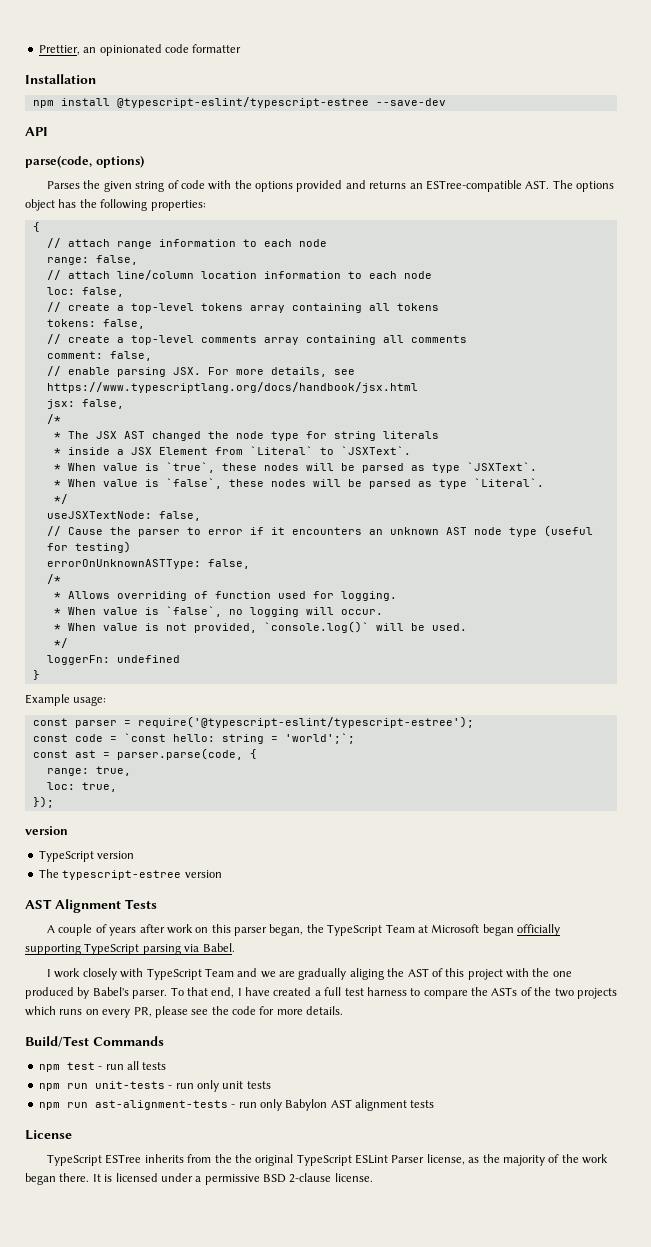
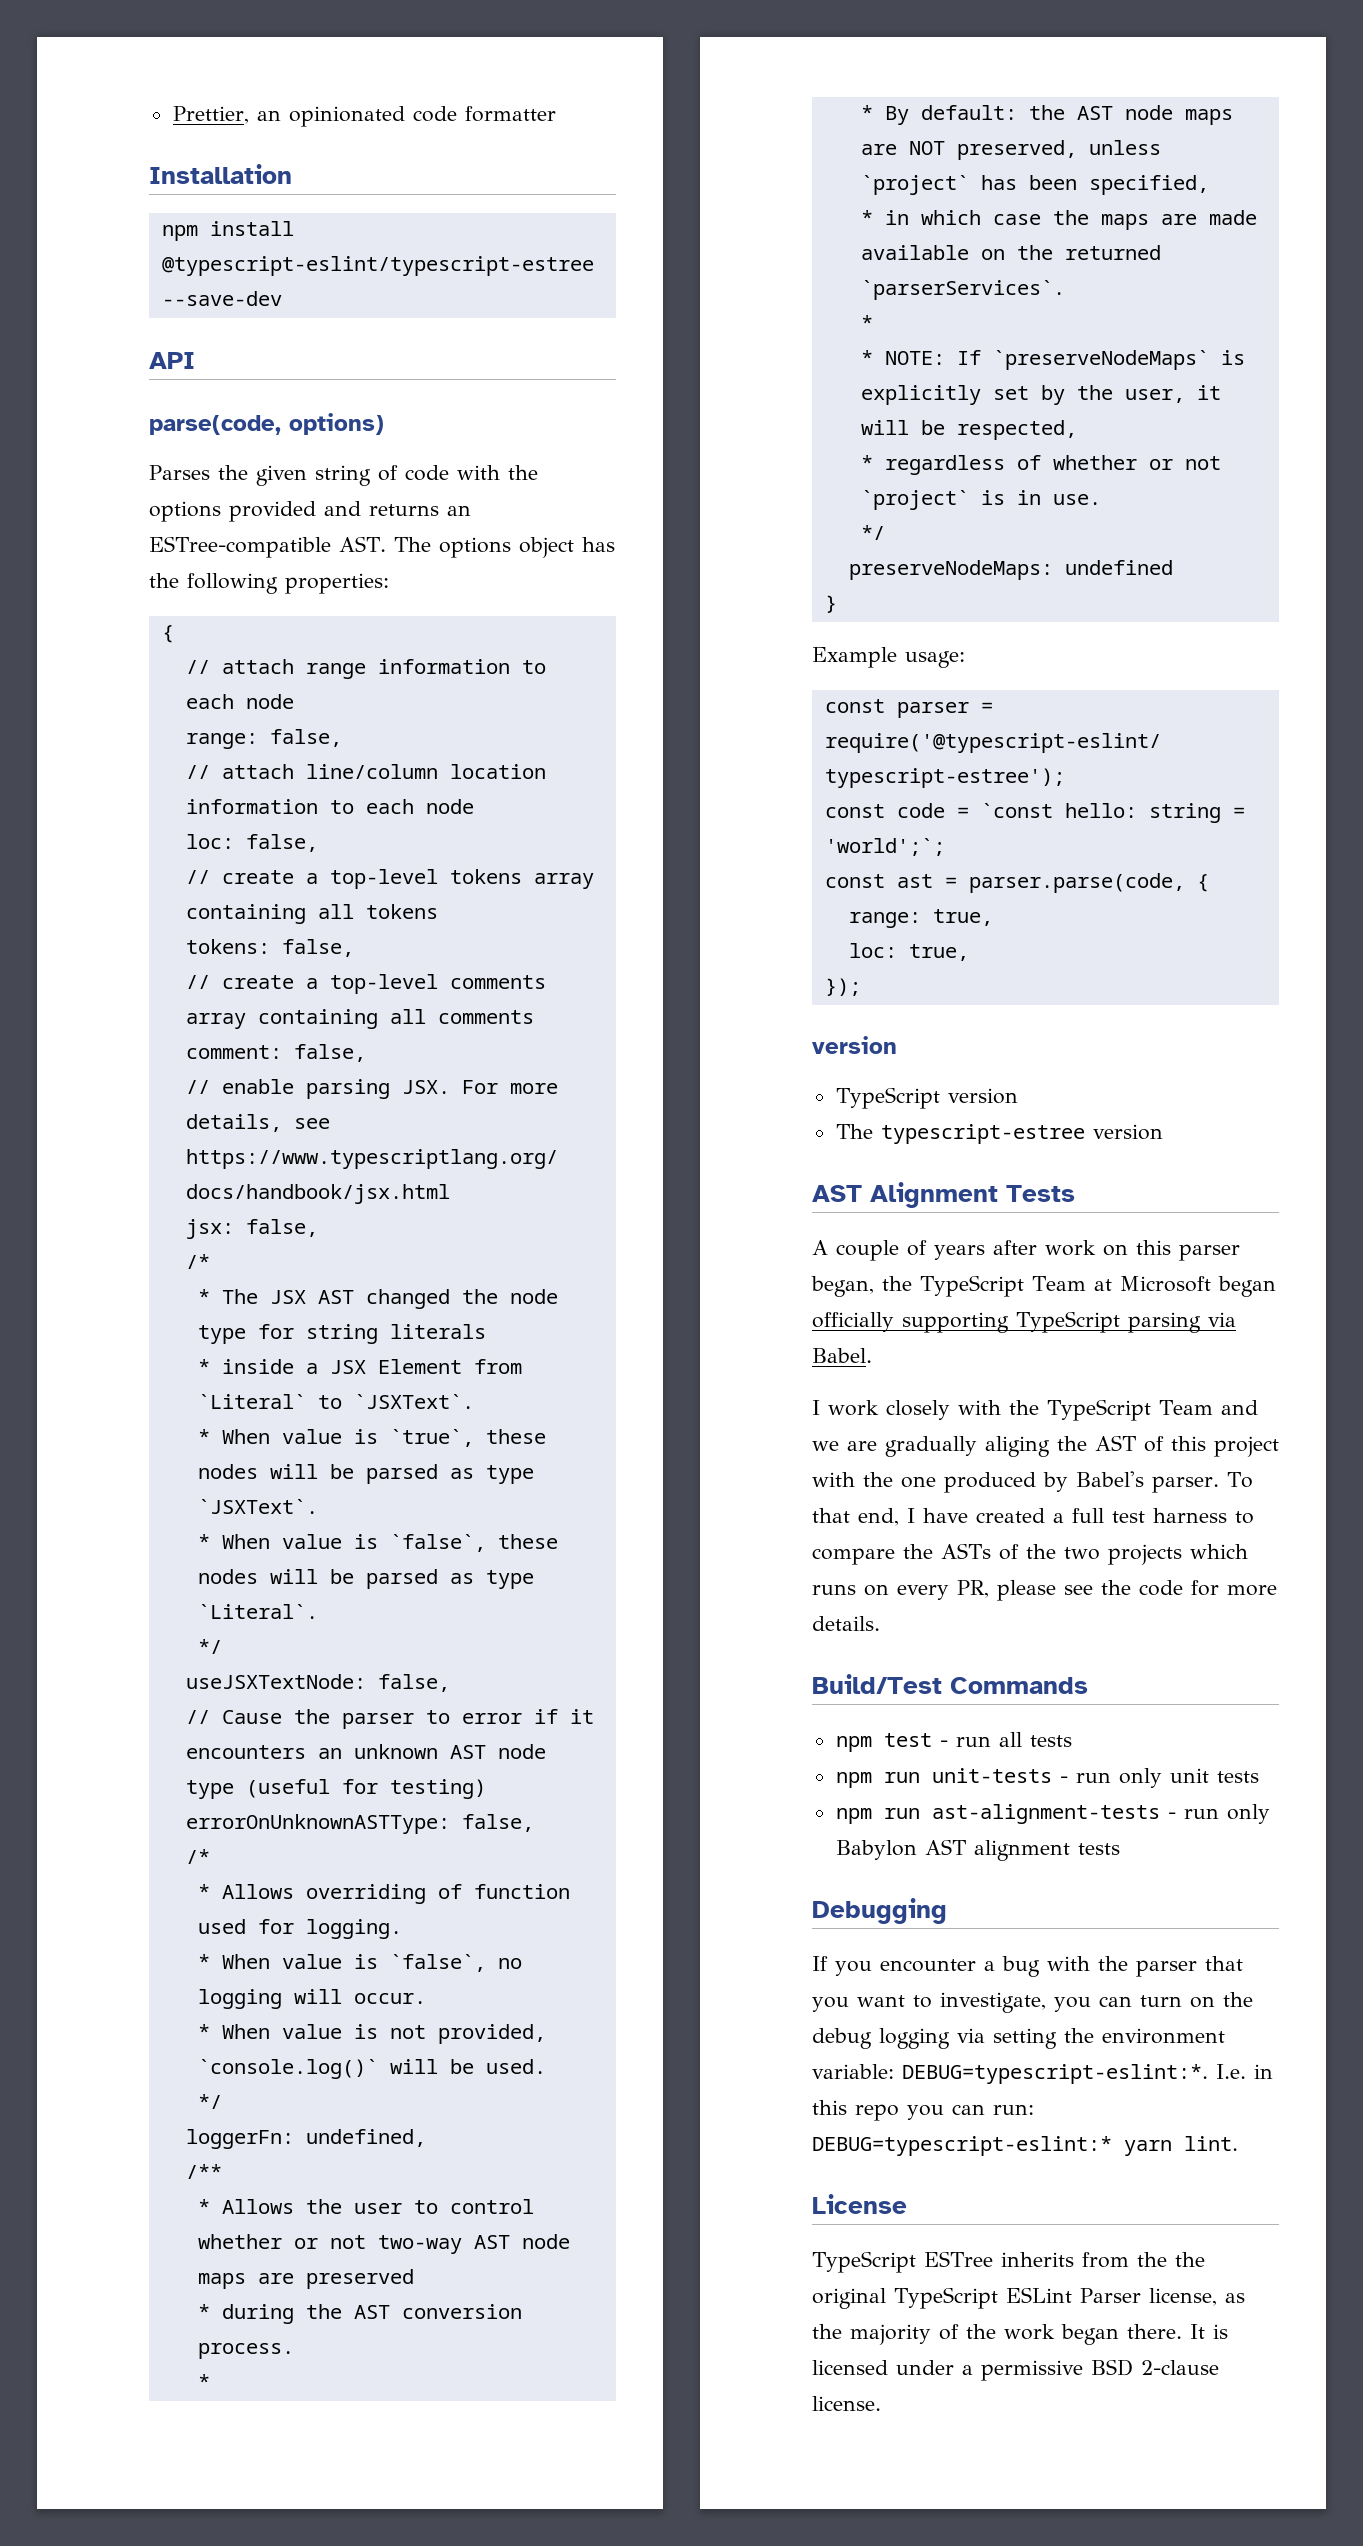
(110, 660) none -> [305,2129,426,2147] [185,2164,222,2179] [197,2199,534,2214] [197,2234,570,2254] [197,2269,414,2289] [197,2304,522,2324] [197,2343,294,2359] [197,2374,210,2389] [860,105,1233,125] [860,140,1161,160] [860,175,1209,195] [860,210,1257,230] [860,245,1161,260] [860,280,1065,300] [860,315,873,330] [860,350,1245,370] [860,385,1221,405] [860,420,1077,440] [860,455,1221,475] [860,490,1101,510] [860,525,885,540] [848,560,1053,580] undefined, // /** // * Allows the user to control whether or not two-way AST node maps are preserved // * during the AST conversion process. // * // * By default: the AST node maps are NOT preserved, unless `project` has been specified, // * in which case the maps are made available on the returned `parserServices`. // * // * NOTE: If `preserveNodeMaps` is explicitly set by the user, it will be respected, // * regardless of whether or not `project` is in use. // */ // preserveNodeMaps:
(144, 973) none -> [1009,1400,1039,1415] the
(435, 1104) none -> [812,1898,947,1924] [812,1956,1243,1977] [812,1992,1253,2013] [812,2028,1225,2049] [812,2064,1273,2084] [812,2100,1034,2121] [812,2136,1238,2156] // Debugging // If you encounter a bug with the parser that you want to investigate, you can turn on the debug logging via setting the environment variable: DEBUG=typescript-eslint:*. I.e. in this repo you can run: DEBUG=typescript-eslint:* yarn lint.

